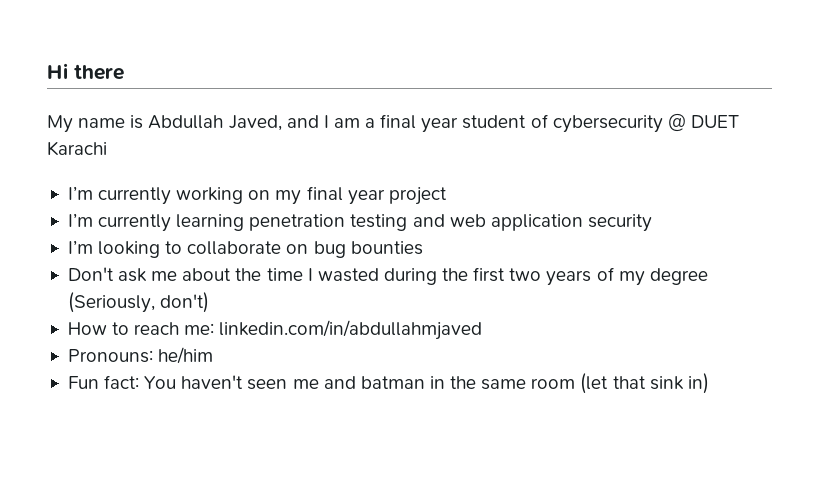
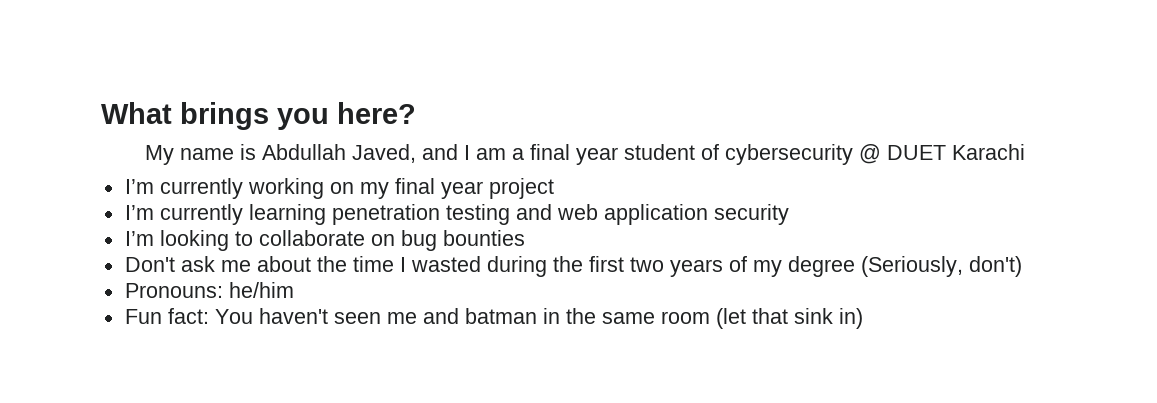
[47,63,124,80] Hi there -> [101,102,416,130] What brings you here?
[67,320,483,340] // How to reach me: linkedin.com/in/abdullahmjaved -> (1022, 266) none

